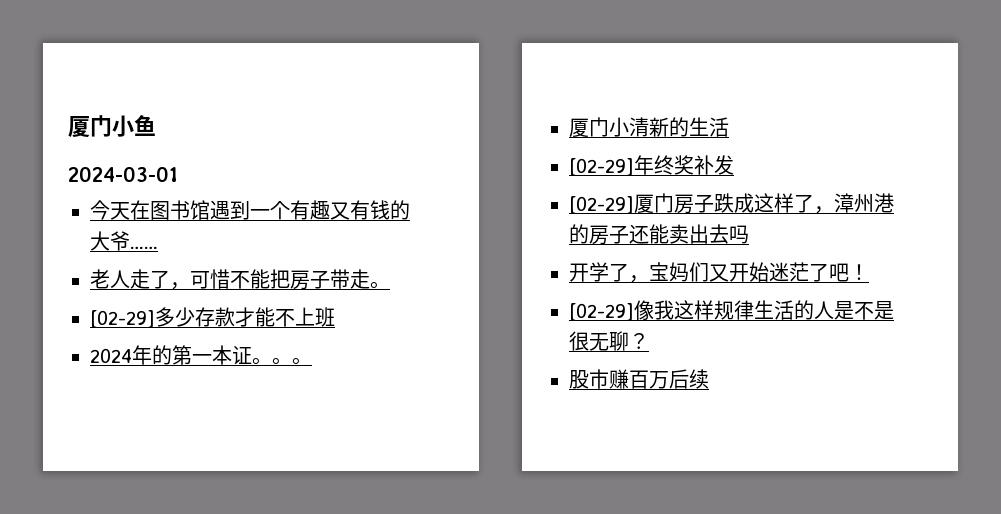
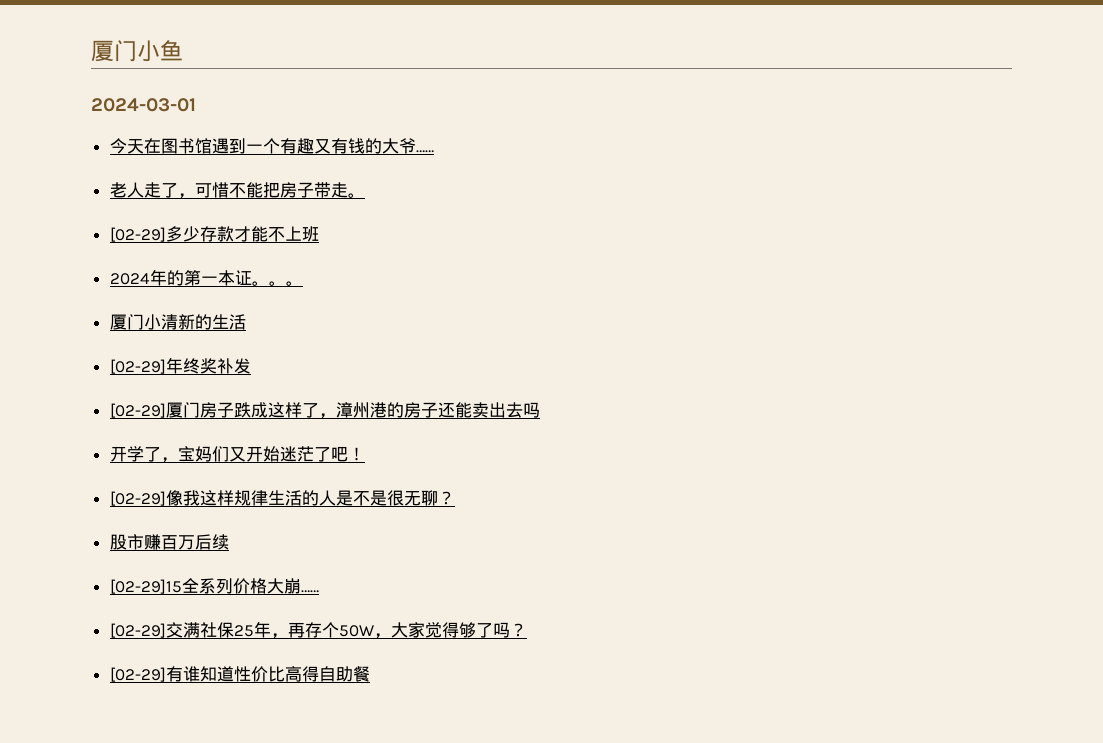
(709, 379) none -> [109,578,319,594] [109,621,527,639] [109,666,370,682] // [02-29]15全系列价格大崩…… // [02-29]交满社保25年，再存个50W，大家觉得够了吗？ // [02-29]有谁知道性价比高得自助餐

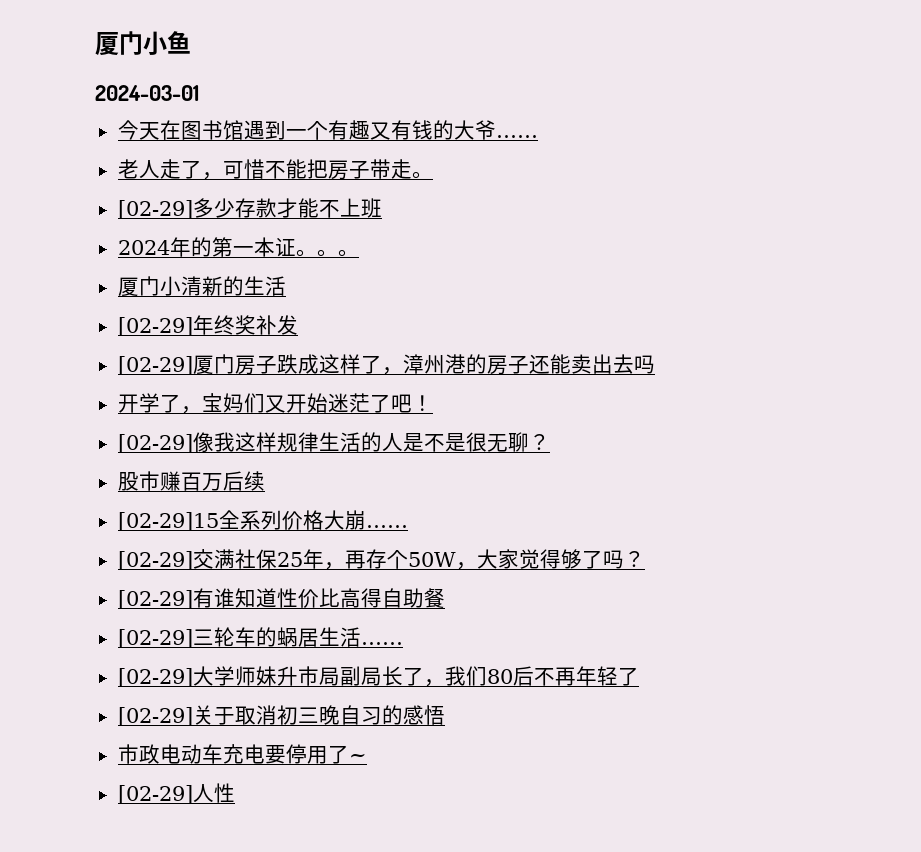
(370, 674) none -> [117,627,403,648] [117,666,639,687] [117,705,445,726] [117,744,367,764] [117,783,235,804] // [02-29]三轮车的蜗居生活…… // [02-29]大学师妹升市局副局长了，我们80后不再年轻了 // [02-29]关于取消初三晚自习的感悟 // 市政电动车充电要停用了~ // [02-29]人性

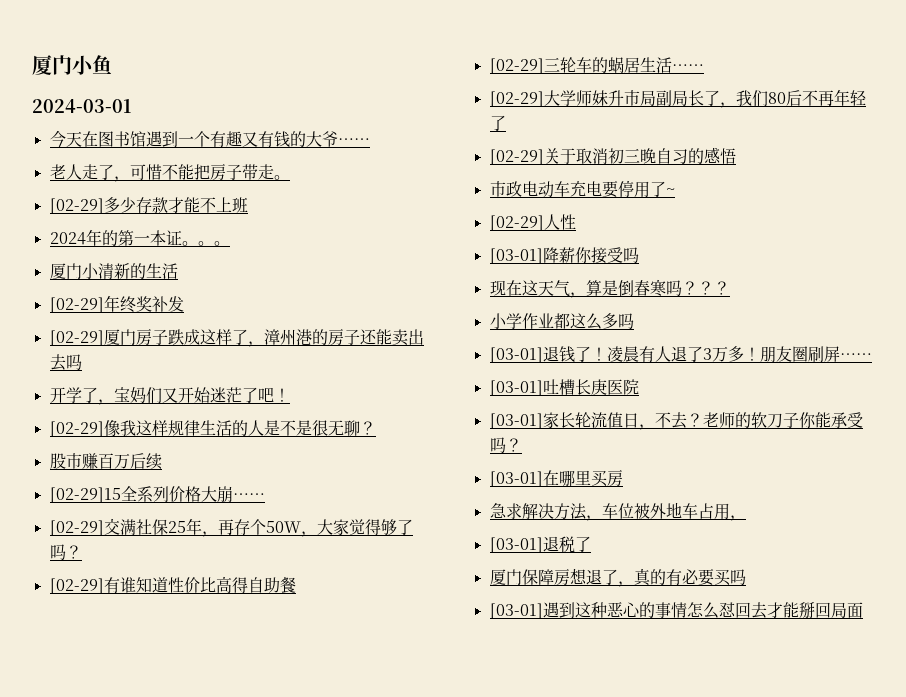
(235, 793) none -> [489,247,639,264] [489,279,730,298] [489,313,634,330] [489,346,872,363] [489,379,639,396] [489,412,863,430] [489,437,522,453] [489,470,623,487] [489,502,746,521] [489,536,591,553] [489,568,746,587] [489,602,863,619] // [03-01]降薪你接受吗 // 现在这天气，算是倒春寒吗？？？ // 小学作业都这么多吗 // [03-01]退钱了！凌晨有人退了3万多！朋友圈刷屏…… // [03-01]吐槽长庚医院 // [03-01]家长轮流值日，不去？老师的软刀子你能承受吗？ // [03-01]在哪里买房 // 急求解决方法，车位被外地车占用， // [03-01]退税了 // 厦门保障房想退了，真的有必要买吗 // [03-01]遇到这种恶心的事情怎么怼回去才能掰回局面

